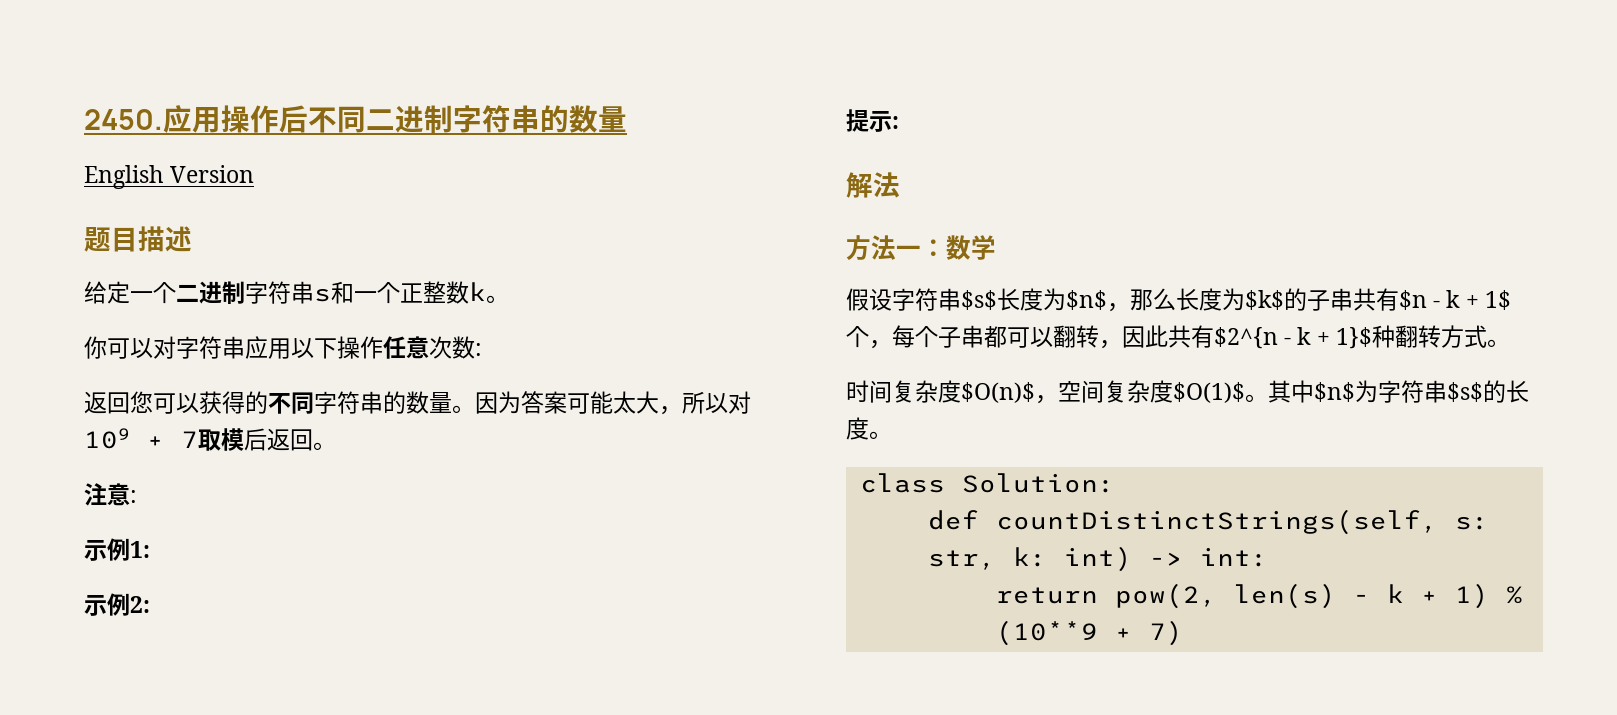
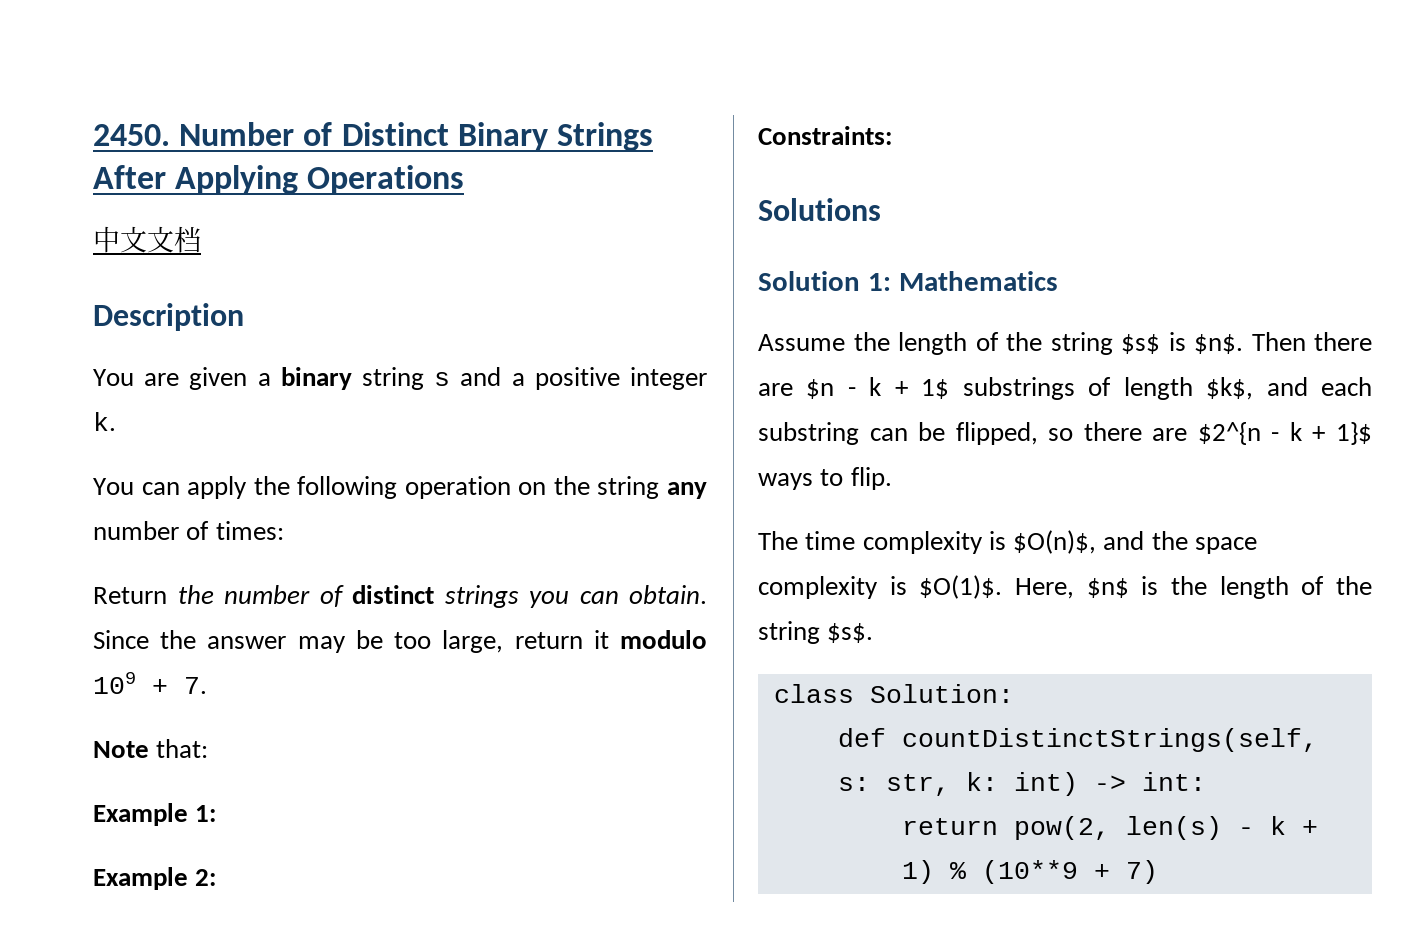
[163,105,627,133] [84,165,255,189] [84,226,192,252] [84,281,509,304] [84,336,482,359] [84,391,751,415] [84,428,336,451] [84,483,137,506] [84,538,130,561] 应用操作后不同二进制字符串的数量 // English Version // 题目描述 // 给定一个二进制字符串s和一个正整数k。 // 你可以对字符串应用以下操作任意次数: // 返回您可以获得的不同字符串的数量。因为答案可能太大，所以对109 + 7取模后返回。 // 注意: // 示例 -> [179,122,653,151] [93,165,465,194] [93,226,201,253] [93,303,244,331] [93,367,707,390] [93,412,116,431] [93,476,707,499] [93,521,284,540] [93,585,707,608] [93,630,707,653] [93,672,207,694] [93,739,209,758] [93,803,188,826] Number of Distinct Binary Strings After Applying Operations // 中文文档 // Description // You are given a binary string s and a positive integer k. // You can apply the following operation on the string any number of times: // Return the number of distinct strings you can obtain. Since the answer may be too large, return it modulo 109 + 7. // Note that: // Example
[84,593,130,616] 示例 -> [93,867,188,890] Example
[846,109,899,132] [846,172,900,198] [846,235,996,260] [846,288,1399,312] 提示: // 解法 // 方法一：数学 // 假设字符串$s$长度为$n$，那么长度为$k$的子串共有 -> [758,126,892,145] [758,198,881,221] [758,271,1058,291] [758,332,1372,355] [758,383,793,396] Constraints: // Solutions // Solution 1: Mathematics // Assume the length of the string $s$ is $n$. Then there are
[846,325,1214,349] 个，每个子串都可以翻转，因此共有 -> [962,377,1372,400] [758,422,1188,445] substrings of length $k$, and each substring can be flipped, so there are
[1371,325,1510,348] [846,380,1529,404] [846,417,892,440] 种翻转方式。 // 时间复杂度$O(n)$，空间复杂度$O(1)$。其中$n$为字符串$s$的长度。 -> [758,467,892,490] [758,530,1258,554] [758,575,1372,599] [758,621,874,644] ways to flip. // The time complexity is $O(n)$, and the space complexity is $O(1)$. Here, $n$ is the length of the string $s$.

